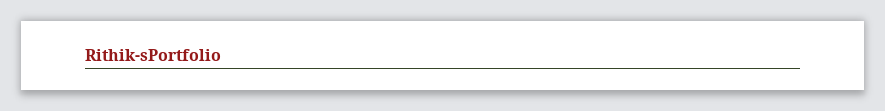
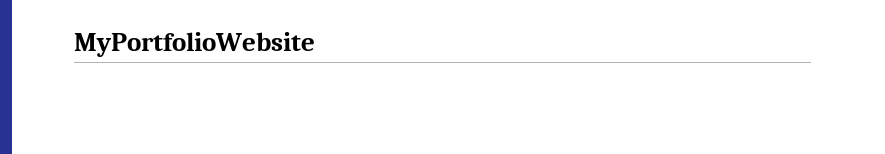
[85,49,221,61] Rithik-sPortfolio -> [74,32,315,57] MyPortfolioWebsite

